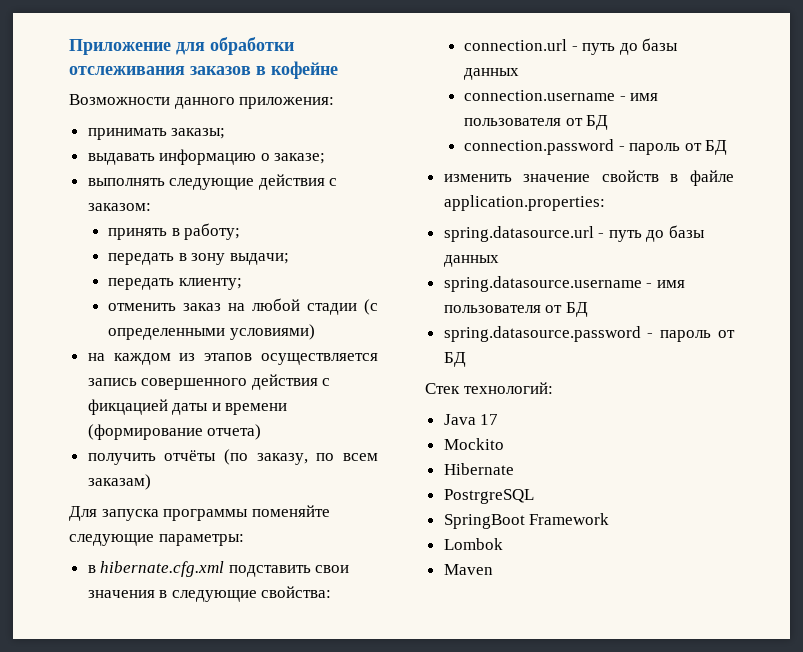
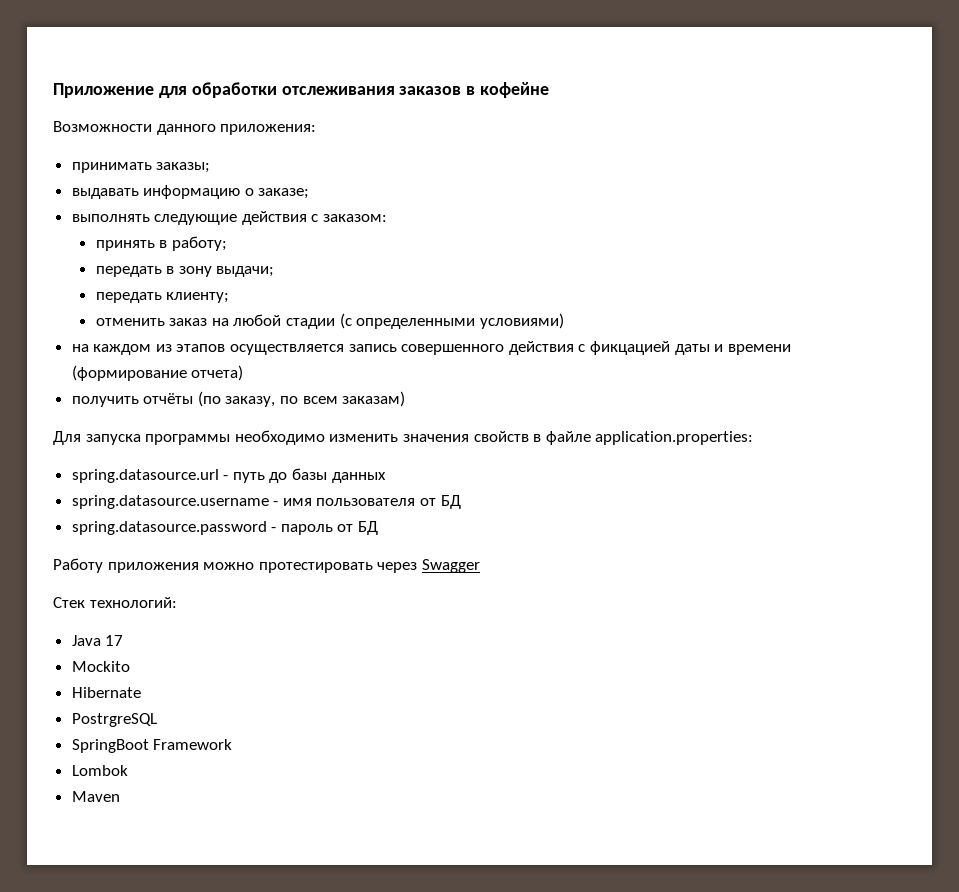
[251,505,330,517] [69,534,244,546] [87,561,350,577] [87,586,332,602] [463,38,679,55] [463,68,519,80] [463,90,659,101] [463,115,609,130] [463,139,728,155] [443,174,591,182] поменяйте следующие параметры: // в hibernate.cfg.xml подставить свои значения в следующие свойства: // connection.url - путь до базы данных // connection.username - имя пользователя от БД // connection.password - пароль от БД // изменить значение -> [234,430,469,445] необходимо изменить значения
(466, 359) none -> [53,558,480,573] // Работу приложения можно протестировать через Swagger

